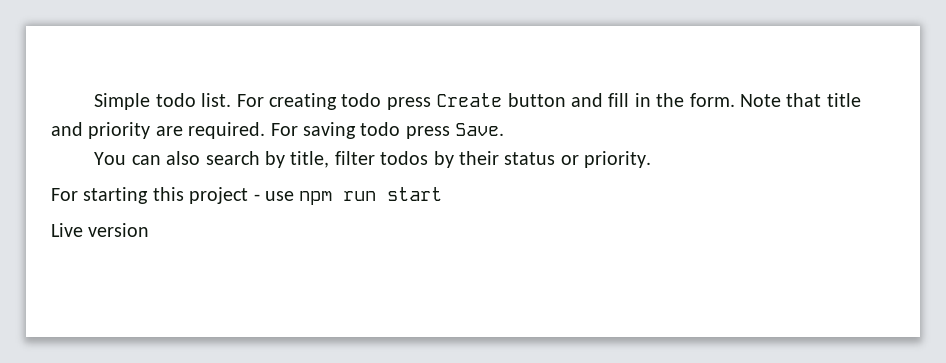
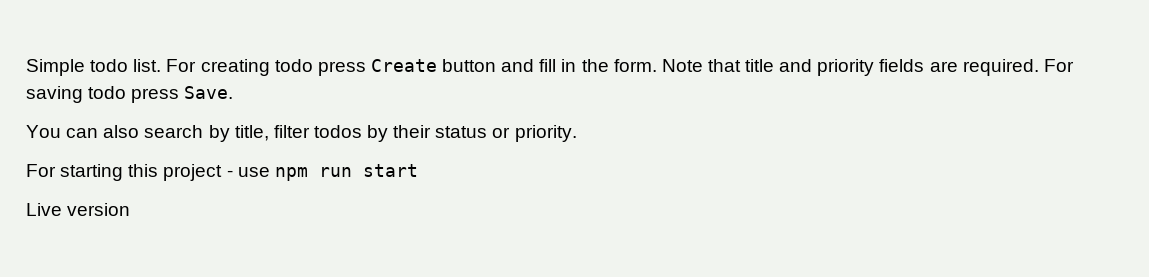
(151, 130) none -> [879,59,925,72] fields

